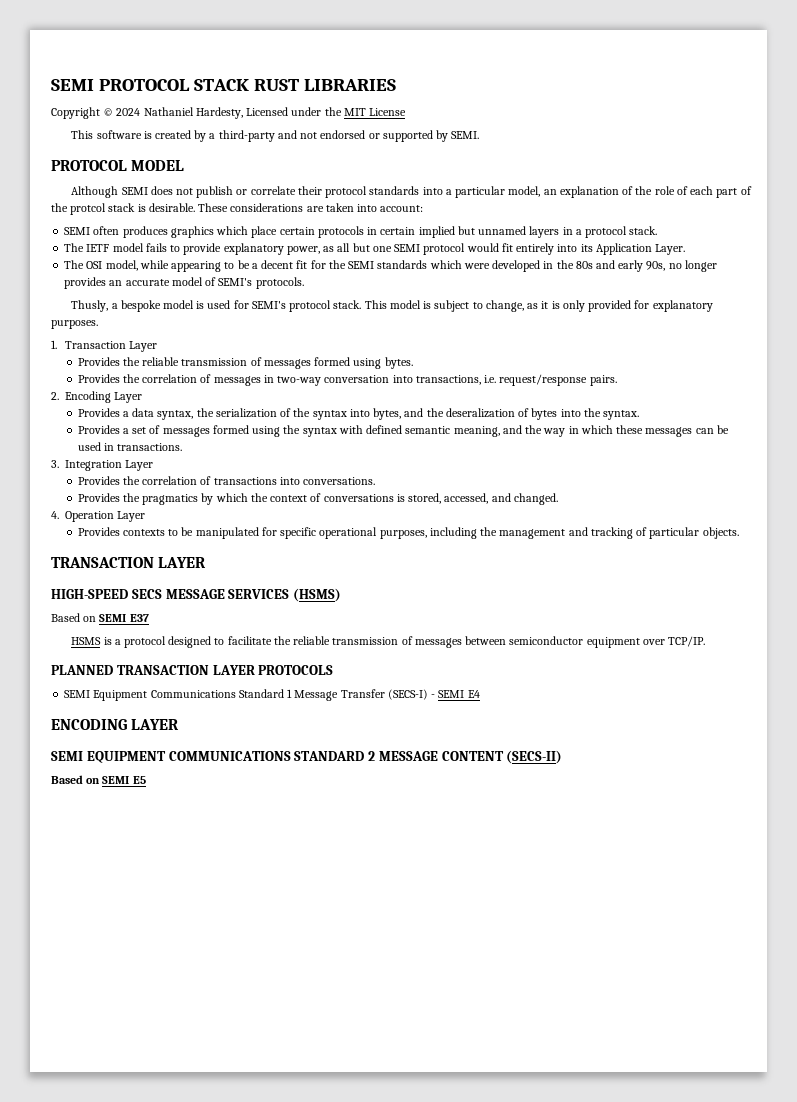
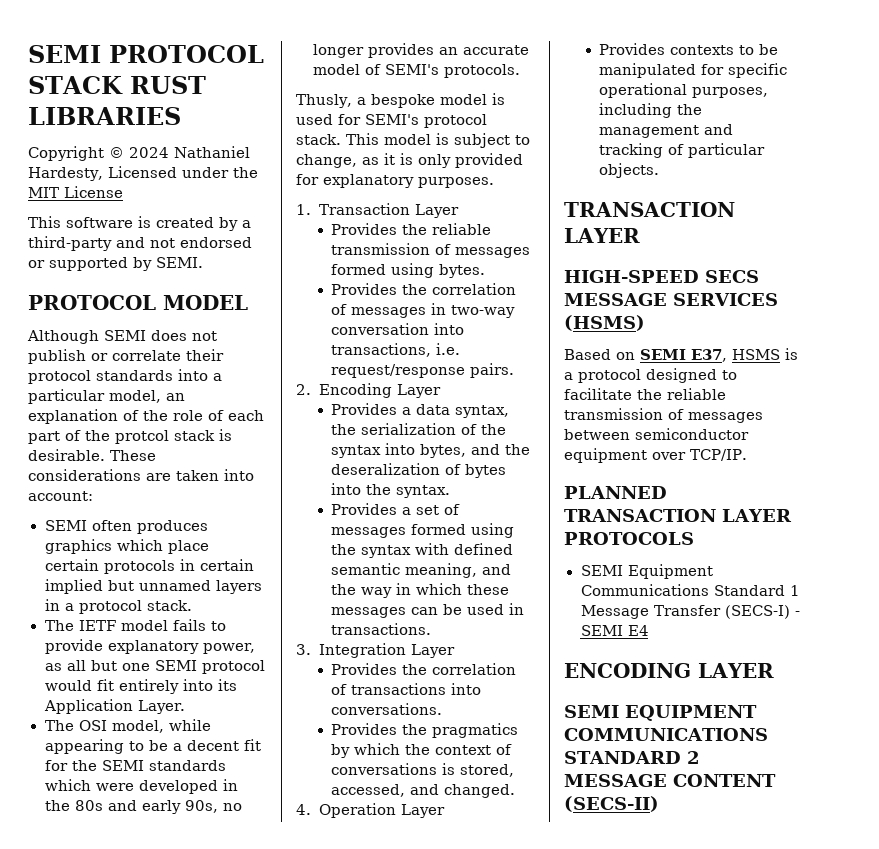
[129,614,149,622] E37 // -> [691,349,727,362] E37,
[51,775,146,784] // Based on SEMI E5 -> (659, 804) none

